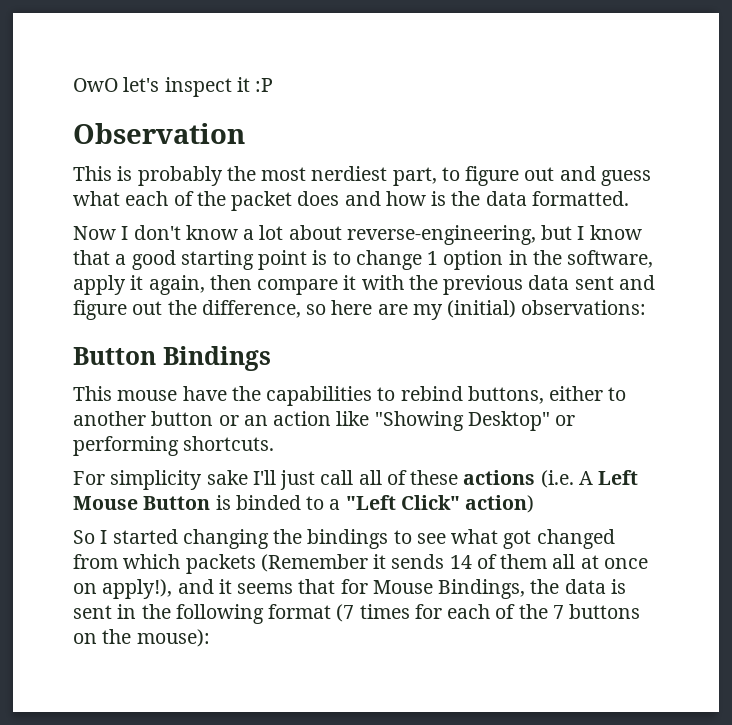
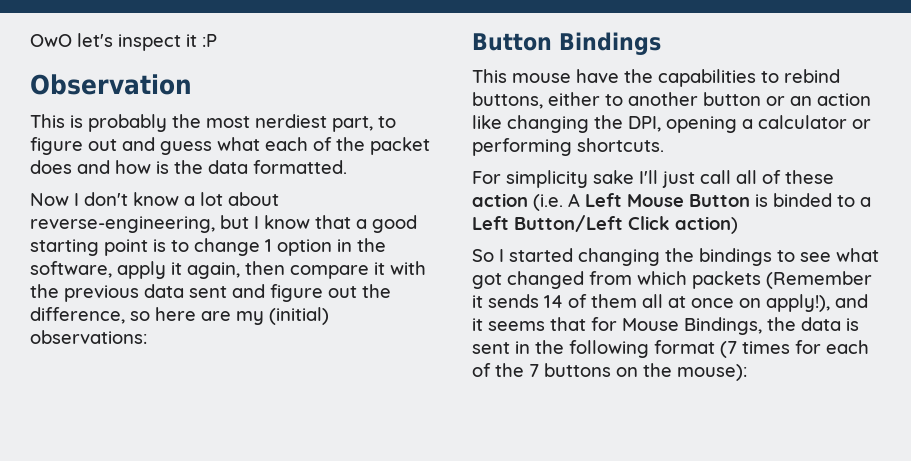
[374,411,550,431] "Showing Desktop" -> [507,115,847,133] changing the DPI, opening a calculator
[463,470,536,485] actions -> [472,193,528,207] action
[345,495,460,510] "Left Click" -> [472,215,670,232] Left Button/Left Click

